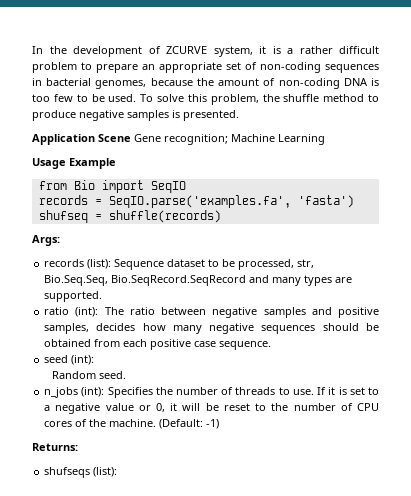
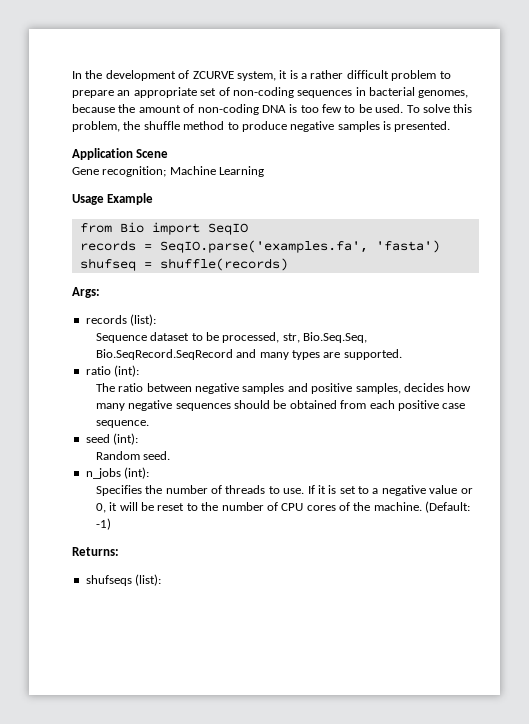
(131, 138) none -> (169, 153) //
(112, 264) none -> (157, 320) //
(99, 312) none -> (140, 371) //
(105, 392) none -> (150, 473) //

